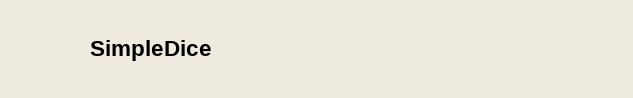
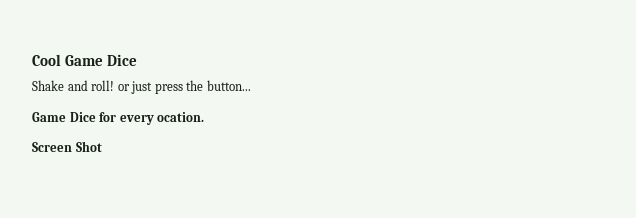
[90,40,212,61] SimpleDice -> [32,54,138,66] [32,80,251,94] [32,112,205,125] [32,141,102,152] Cool Game Dice // Shake and roll! or just press the button... // Game Dice for every ocation. // Screen Shot

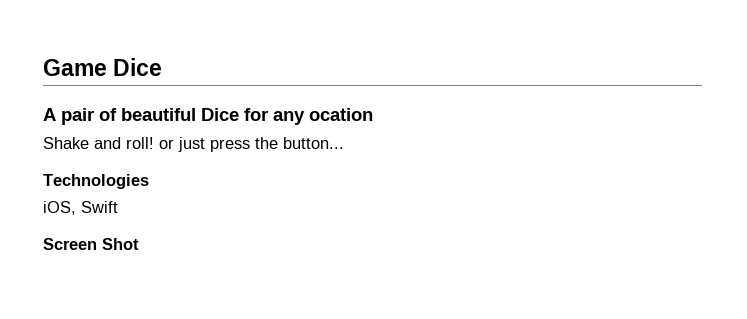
[32,54,138,66] Cool Game Dice -> [43,58,163,76] [43,108,373,125] Game Dice // A pair of beautiful Dice for any ocation
[32,112,205,125] Game Dice for every ocation. -> [43,174,149,189] [43,201,118,215] Technologies // iOS, Swift

